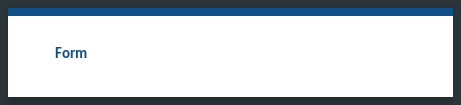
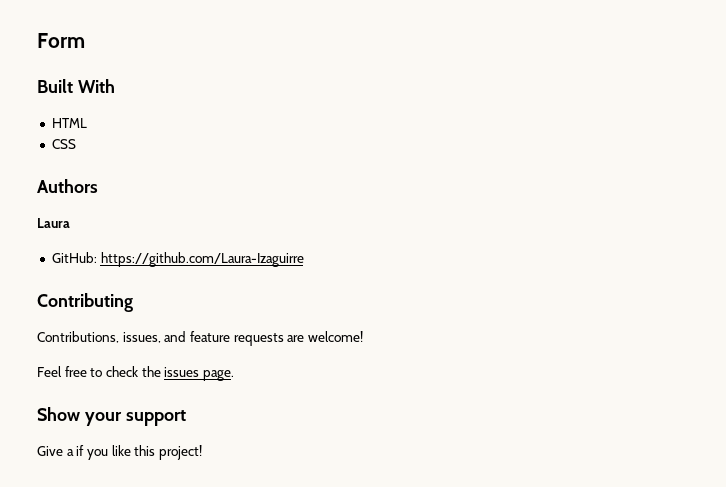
(87, 52) none -> [37,79,115,93] [51,118,87,128] [51,139,76,149] [37,179,98,193] [37,218,70,228] [51,252,304,267] [37,293,133,312] [37,331,363,346] [37,366,234,381] [37,407,186,426] [37,445,202,460] // Built With // HTML // CSS // Authors // Laura // GitHub: https://github.com/Laura-Izaguirre // Contributing // Contributions, issues, and feature requests are welcome! // Feel free to check the issues page. // Show your support // Give a if you like this project!

